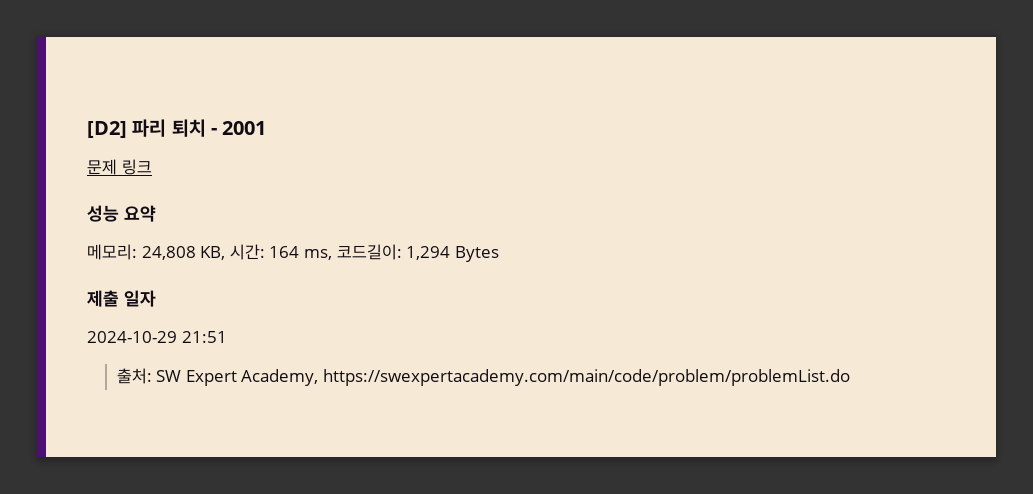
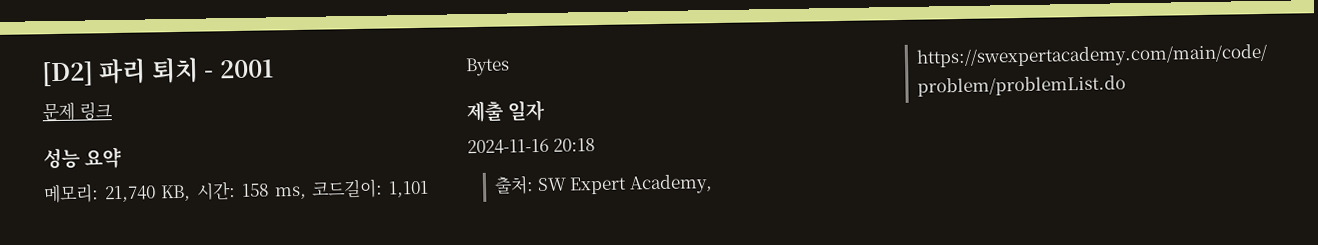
[141,246,196,260] 24,808 -> [103,185,156,203] 21,740
[269,246,300,258] 164 -> [240,183,269,197] 158
[406,246,451,260] 1,294 -> [388,180,430,198] 1,101
[87,331,227,343] 2024-10-29 21:51 -> [467,138,595,155] 2024-11-16 20:18

